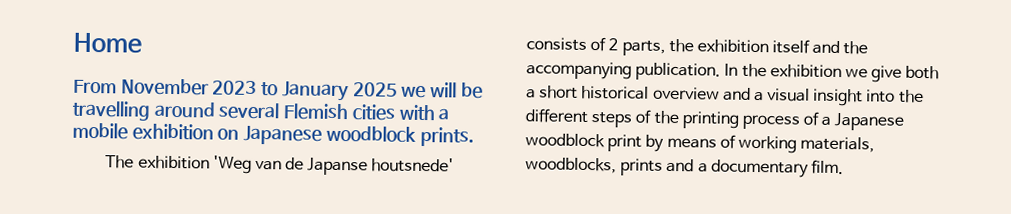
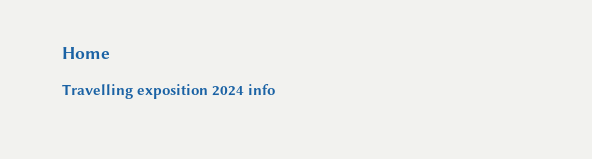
[73,78,483,102] [72,100,450,121] [72,122,474,147] [105,155,455,176] [526,37,869,56] [526,61,940,83] [526,85,924,107] [525,108,905,131] [525,133,876,154] [525,157,844,178] From November 2023 to January 2025 we will be travelling around several Flemish cities with a mobile exhibition on Japanese woodblock prints. // The exhibition 'Weg van de Japanse houtsnede' consists of 2 parts, the exhibition itself and the accompanying publication. In the exhibition we give both a short historical overview and a visual insight into the different steps of the printing process of a Japanese woodblock print by means of working materials, woodblocks, prints and a documentary film. -> [62,84,276,99] Travelling exposition 2024 info

